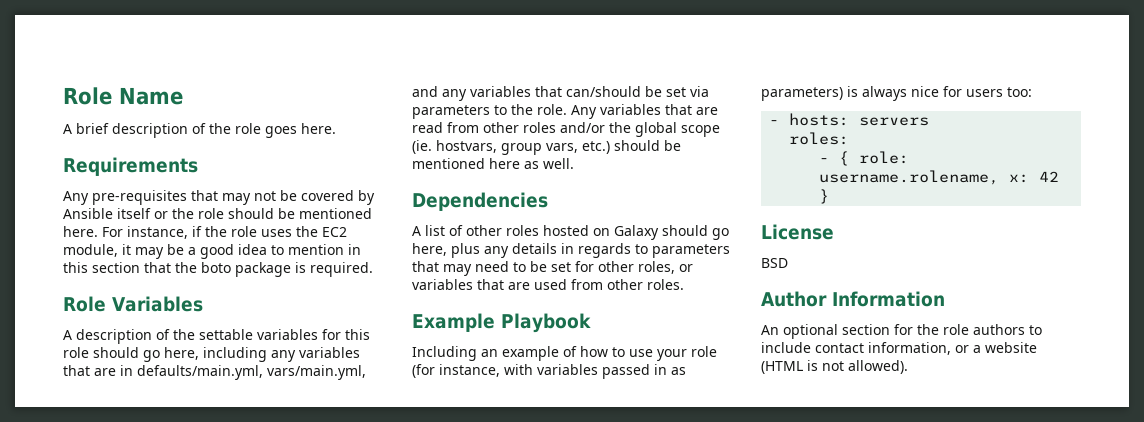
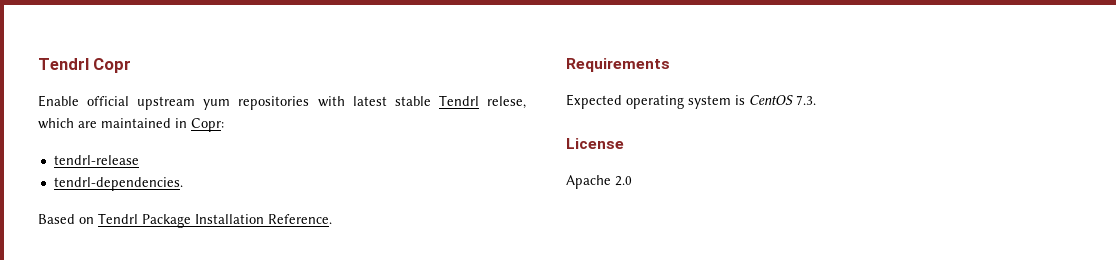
[63,87,183,105] [63,123,336,138] [63,157,198,176] [63,190,375,205] [63,208,372,219] [63,226,347,239] [63,244,361,259] [63,262,373,277] [63,296,203,312] [63,329,370,344] [63,347,360,362] [63,365,366,380] [412,86,709,101] [412,104,718,119] [412,122,720,137] [412,140,681,155] [412,158,574,169] [412,192,548,211] [412,225,729,240] [412,243,730,258] [412,261,693,276] [412,279,684,290] [412,313,591,333] [412,346,717,361] [412,364,686,379] [761,86,1032,101] [769,113,930,126] [789,132,850,145] [819,151,910,166] [819,170,1060,185] [819,189,830,204] [761,224,834,240] [761,258,788,268] [761,291,945,307] [761,324,1042,339] [761,342,1037,355] [761,360,908,374] Role Name // A brief description of the role goes here. // Requirements // Any pre-requisites that may not be covered by Ansible itself or the role should be mentioned here. For instance, if the role uses the EC2 module, it may be a good idea to mention in this section that the boto package is required. // Role Variables // A description of the settable variables for this role should go here, including any variables that are in defaults/main.yml, vars/main.yml, and any variables that can/should be set via parameters to the role. Any variables that are read from other roles and/or the global scope (ie. hostvars, group vars, etc.) should be mentioned here as well. // Dependencies // A list of other roles hosted on Galaxy should go here, plus any details in regards to parameters that may need to be set for other roles, or variables that are used from other roles. // Example Playbook // Including an example of how to use your role (for instance, with variables passed in as parameters) is always nice for users too: // - hosts: servers // roles: // - { role: username.rolename, x: 42 } // License // BSD // Author Information // An optional section for the role authors to include contact information, or a website (HTML is not allowed). -> [38,58,132,73] [38,95,526,110] [38,118,224,132] [53,155,139,165] [53,177,183,191] [38,213,332,228] [566,58,670,72] [566,94,816,109] [566,138,624,149] [566,175,632,189] Tendrl Copr // Enable official upstream yum repositories with latest stable Tendrl relese, which are maintained in Copr: // tendrl-release // tendrl-dependencies. // Based on Tendrl Package Installation Reference. // Requirements // Expected operating system is CentOS 7.3. // License // Apache 2.0

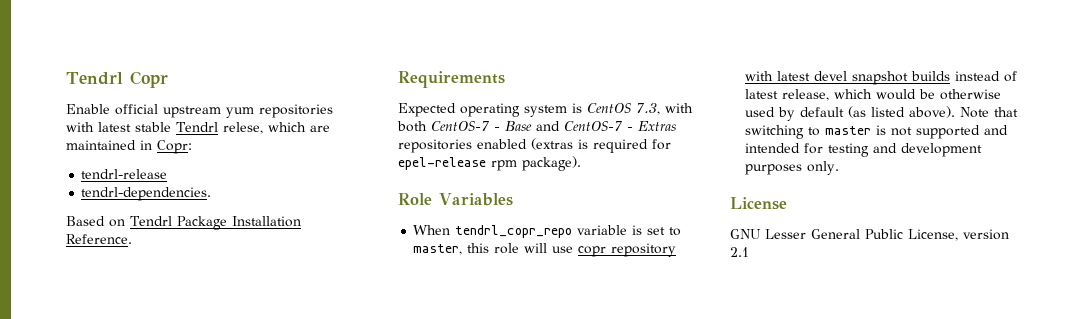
[796,95,816,105] [566,138,624,149] [566,175,632,189] 7.3. // License // Apache 2.0 -> [636,103,693,115] [397,121,676,132] [398,138,671,153] [398,156,581,171] [398,193,513,206] [413,225,682,238] [413,243,677,257] [745,71,1018,85] [745,89,1002,101] [745,106,1019,121] [745,125,1009,139] [745,143,983,157] [745,161,840,175] [730,197,787,210] [730,229,1009,241] [730,247,749,257] 7.3, with both CentOS-7 - Base and CentOS-7 - Extras repositories enabled (extras is required for epel-release rpm package). // Role Variables // When tendrl_copr_repo variable is set to master, this role will use copr repository with latest devel snapshot builds instead of latest release, which would be otherwise used by default (as listed above). Note that switching to master is not supported and intended for testing and development purposes only. // License // GNU Lesser General Public License, version 2.1

